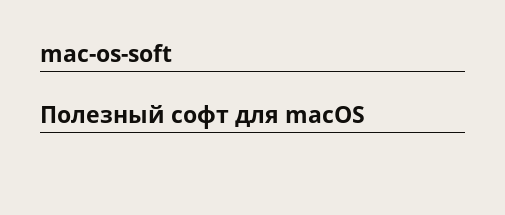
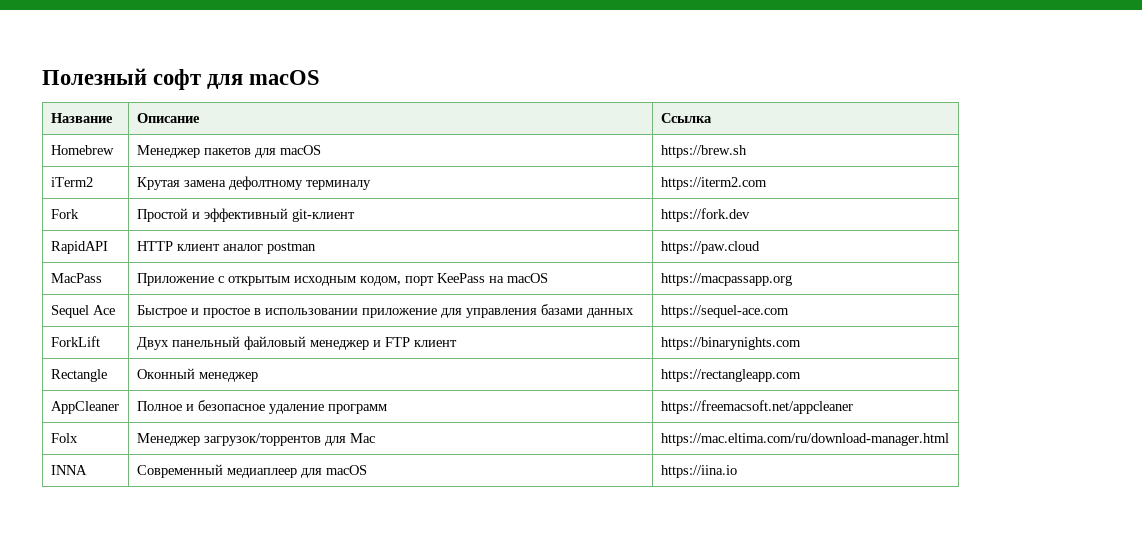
[40,44,172,62] mac-os-soft // -> (42, 76) none
(366, 114) none -> [50,113,113,123] [136,113,200,123] [660,113,712,123] [50,145,114,155] [136,145,321,158] [660,145,747,158] [50,177,93,187] [136,176,371,190] [660,177,767,190] [50,209,79,219] [136,208,355,222] [660,208,750,222] [50,241,108,254] [136,241,316,254] [660,241,760,254] [50,273,102,283] [136,273,548,286] [660,273,792,286] [50,305,115,318] [136,304,634,318] [660,305,789,318] [50,336,100,347] [136,336,457,350] [660,337,801,350] [50,369,107,382] [136,368,258,382] [660,369,801,382] [50,401,119,414] [136,400,387,414] [660,400,853,414] [50,433,78,443] [136,433,375,446] [660,433,949,446] [50,465,87,475] [136,464,367,478] [660,465,737,478] // Название | Описание | Ссылка // Homebrew | Менеджер пакетов для macOS | https://brew.sh // iTerm2 | Крутая замена дефолтному терминалу | https://iterm2.com // Fork | Простой и эффективный git-клиент | https://fork.dev // RapidAPI | HTTP клиент аналог postman | https://paw.cloud // MacPass | Приложение с открытым исходным кодом, порт KeePass на macOS | https://macpassapp.org // Sequel Ace | Быстрое и простое в использовании приложение для управления базами данных | https://sequel-ace.com // ForkLift | Двух панельный файловый менеджер и FTP клиент | https://binarynights.com // Rectangle | Оконный менеджер | https://rectangleapp.com // AppCleaner | Полное и безопасное удаление программ | https://freemacsoft.net/appcleaner // Folx | Менеджер загрузок/торрентов для Mac | https://mac.eltima.com/ru/download-manager.html // INNA | Современный медиаплеер для macOS | https://iina.io

